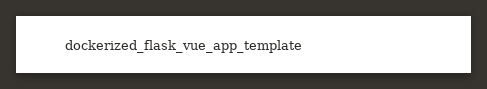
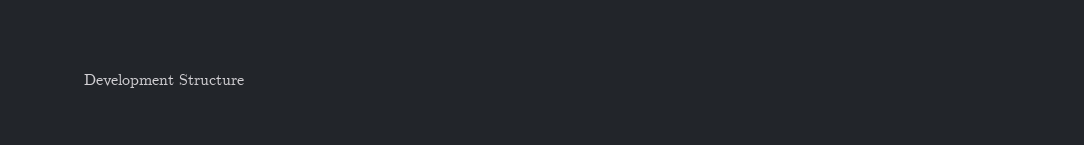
[65,40,302,53] dockerized_flask_vue_app_template -> [84,74,244,88] Development Structure

